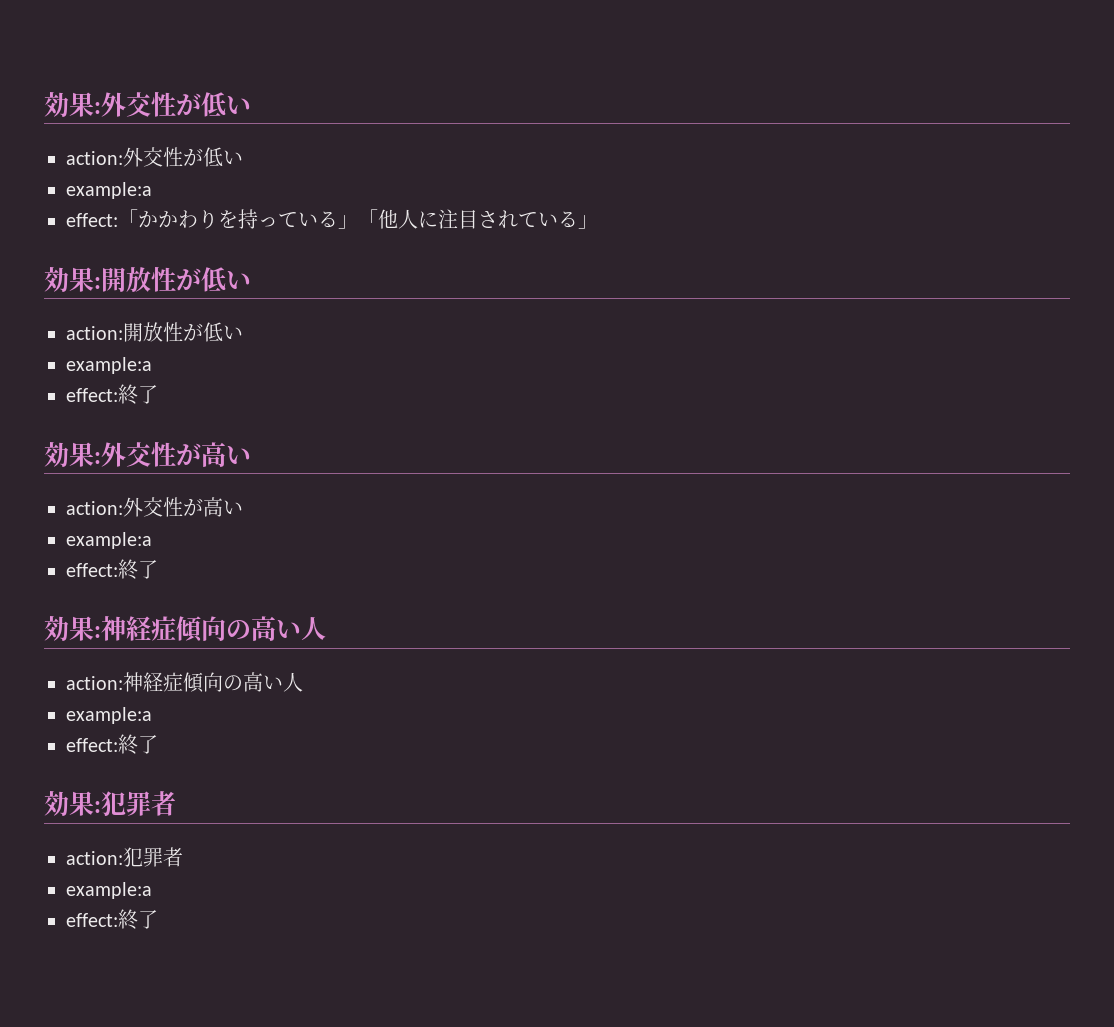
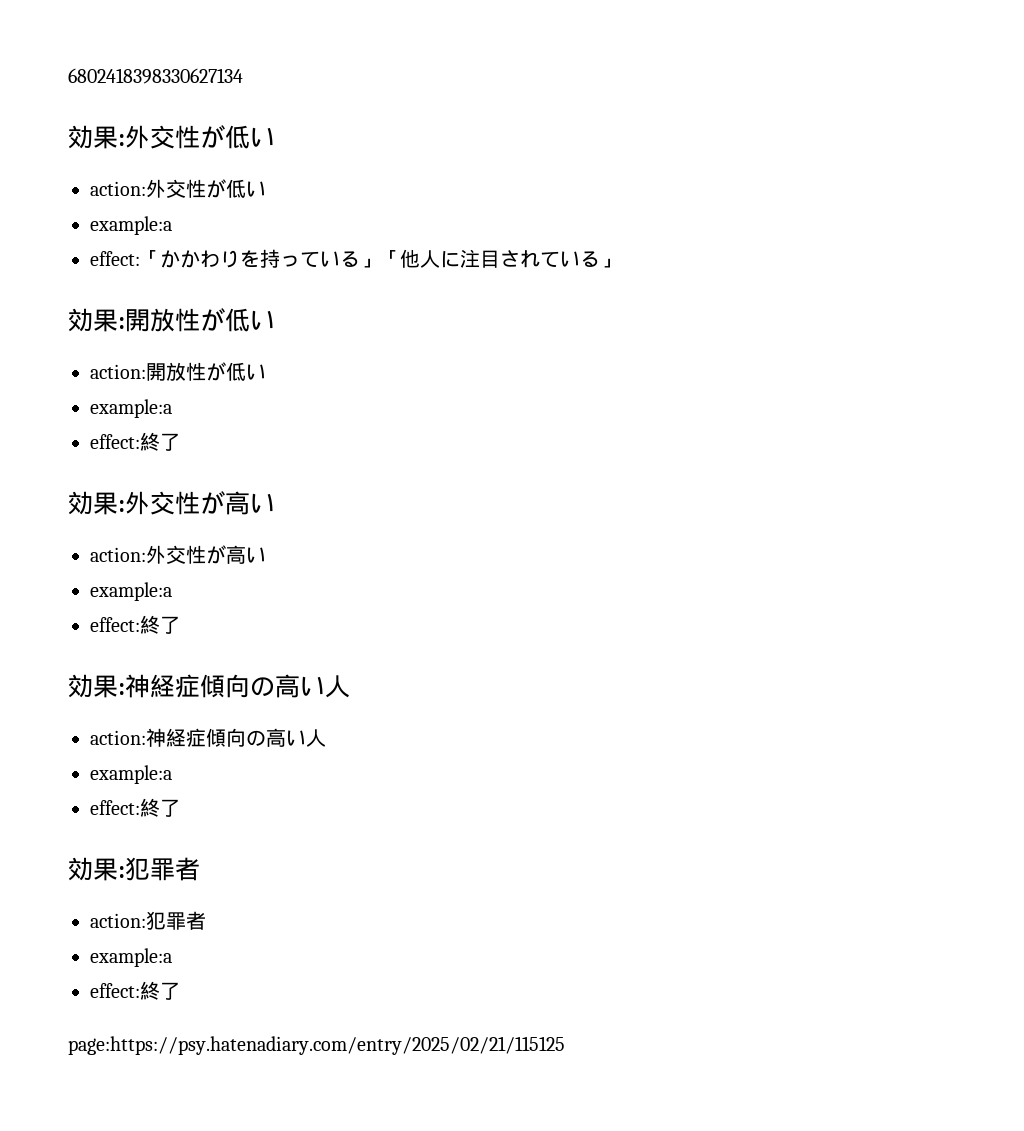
(44, 104) none -> [68,68,243,84] 6802418398330627134 //
(158, 919) none -> [68,1036,565,1055] // page:https://psy.hatenadiary.com/entry/2025/02/21/115125

